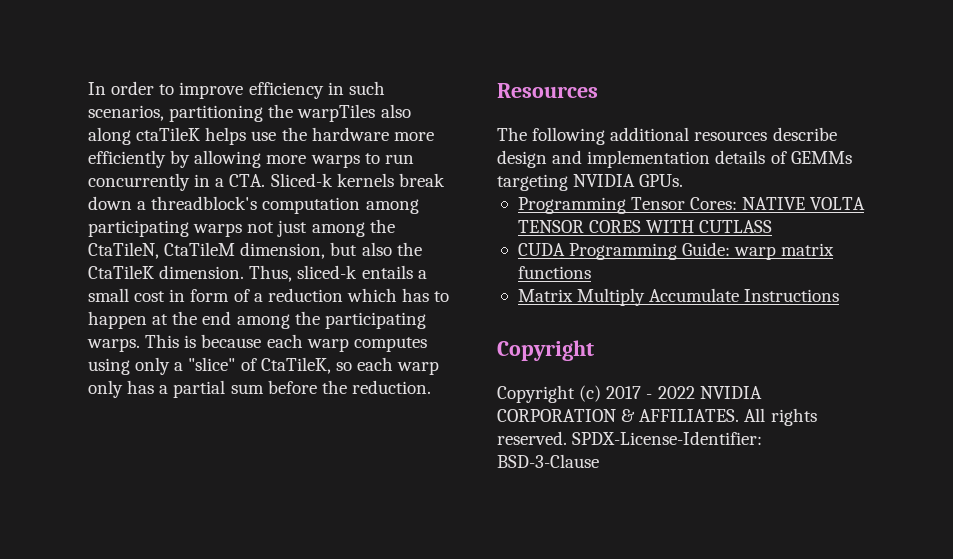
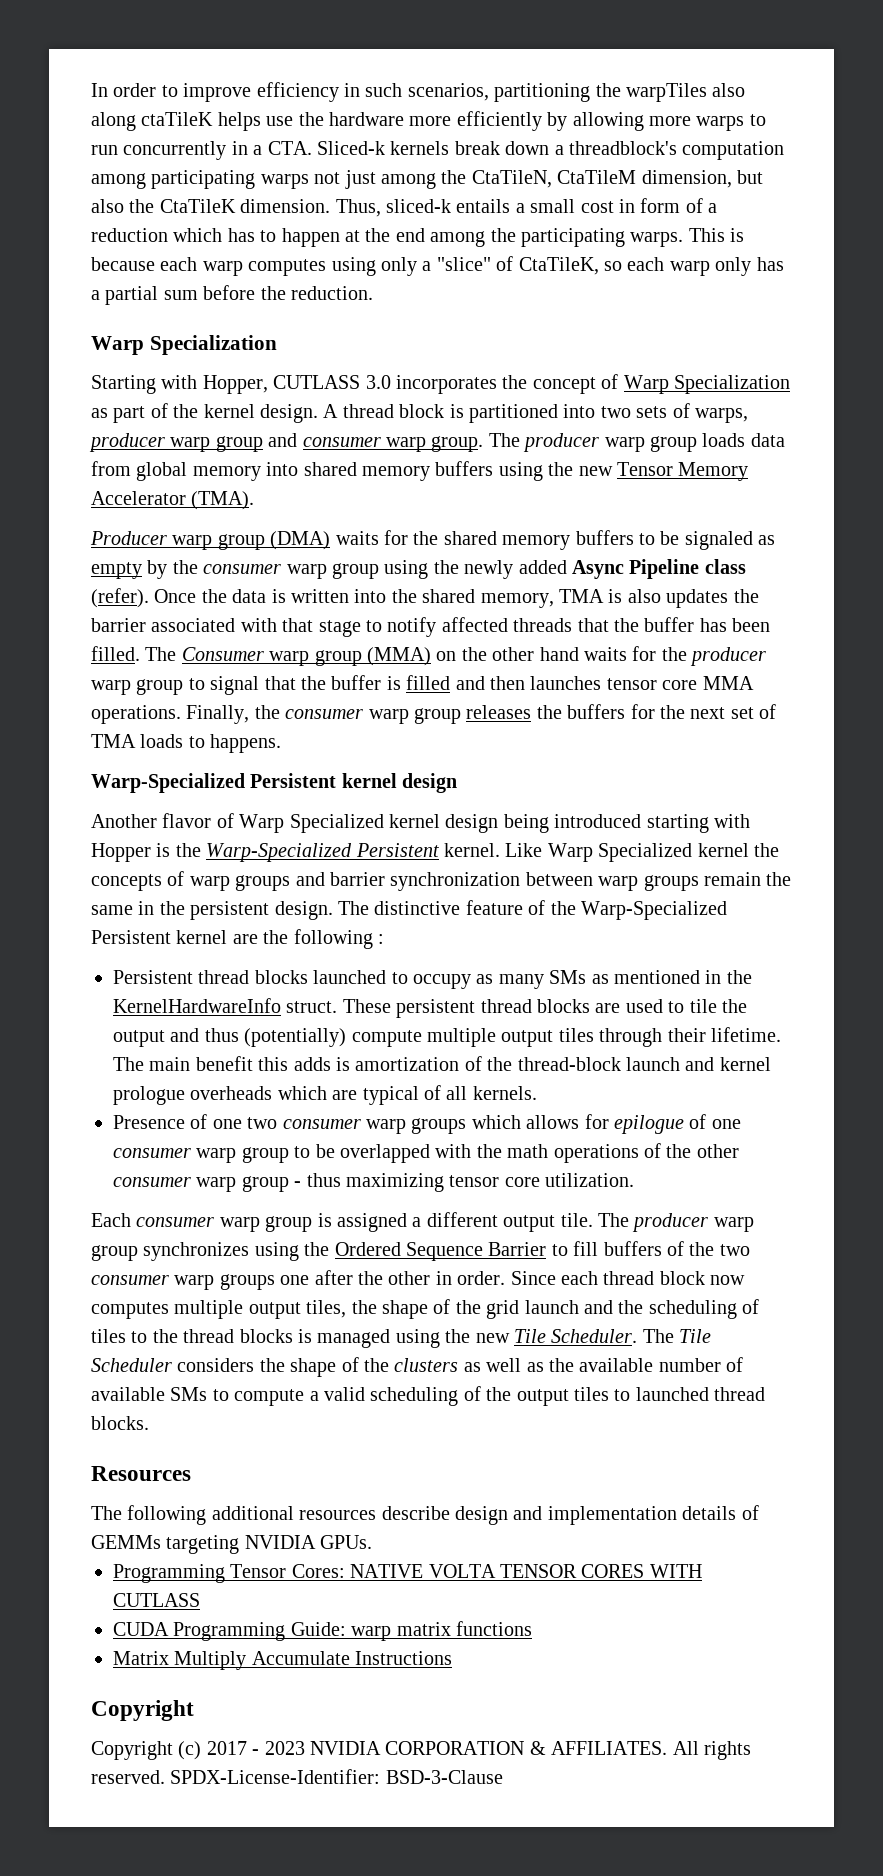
(431, 387) none -> [91,335,277,355] [91,374,790,394] [91,403,748,423] [89,433,785,452] [91,461,749,481] [91,491,255,510] [90,530,776,550] [91,559,746,579] [91,588,759,608] [91,617,771,637] [91,646,767,666] [91,675,754,695] [91,704,777,724] [91,734,282,753] [91,773,458,793] [91,813,750,833] [91,843,779,862] [91,871,792,891] [91,900,727,920] [91,929,384,949] [113,970,752,989] [113,998,747,1018] [113,1027,781,1047] [113,1056,771,1071] [113,1085,537,1105] [113,1114,741,1134] [113,1143,739,1163] [113,1173,635,1192] [91,1212,754,1232] [91,1241,750,1261] [91,1270,746,1290] [91,1299,760,1319] [91,1329,712,1348] [91,1357,744,1377] [91,1386,766,1406] [91,1416,149,1430] // Warp Specialization // Starting with Hopper, CUTLASS 3.0 incorporates the concept of Warp Specialization as part of the kernel design. A thread block is partitioned into two sets of warps, producer warp group and consumer warp group. The producer warp group loads data from global memory into shared memory buffers using the new Tensor Memory Accelerator (TMA). // Producer warp group (DMA) waits for the shared memory buffers to be signaled as empty by the consumer warp group using the newly added Async Pipeline class (refer). Once the data is written into the shared memory, TMA is also updates the barrier associated with that stage to notify affected threads that the buffer has been filled. The Consumer warp group (MMA) on the other hand waits for the producer warp group to signal that the buffer is filled and then launches tensor core MMA operations. Finally, the consumer warp group releases the buffers for the next set of TMA loads to happens. // Warp-Specialized Persistent kernel design // Another flavor of Warp Specialized kernel design being introduced starting with Hopper is the Warp-Specialized Persistent kernel. Like Warp Specialized kernel the concepts of warp groups and barrier synchronization between warp groups remain the same in the persistent design. The distinctive feature of the Warp-Specialized Persistent kernel are the following : // Persistent thread blocks launched to occupy as many SMs as mentioned in the KernelHardwareInfo struct. These persistent thread blocks are used to tile the output and thus (potentially) compute multiple output tiles through their lifetime. The main benefit this adds is amortization of the thread-block launch and kernel prologue overheads which are typical of all kernels. // Presence of one two consumer warp groups which allows for epilogue of one consumer warp group to be overlapped with the math operations of the other consumer warp group - thus maximizing tensor core utilization. // Each consumer warp group is assigned a different output tile. The producer warp group synchronizes using the Ordered Sequence Barrier to fill buffers of the two consumer warp groups one after the other in order. Since each thread block now computes multiple output tiles, the shape of the grid launch and the scheduling of tiles to the thread blocks is managed using the new Tile Scheduler. The Tile Scheduler considers the shape of the clusters as well as the available number of available SMs to compute a valid scheduling of the output tiles to launched thread blocks.
[657,386,695,399] 2022 -> [264,1741,305,1755] 2023

